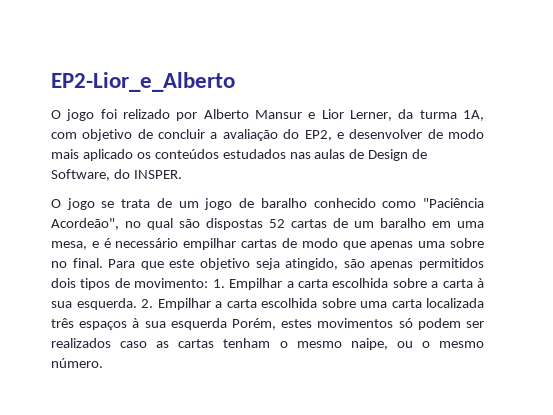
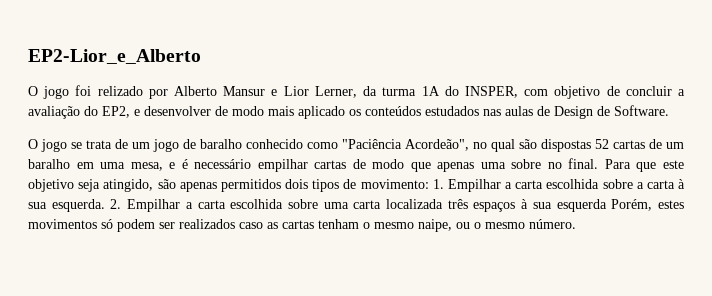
[462,110,484,121] 1A, -> [421,86,518,98] 1A do INSPER,
[51,169,182,181] Software, do INSPER. -> [614,105,669,116] Software.

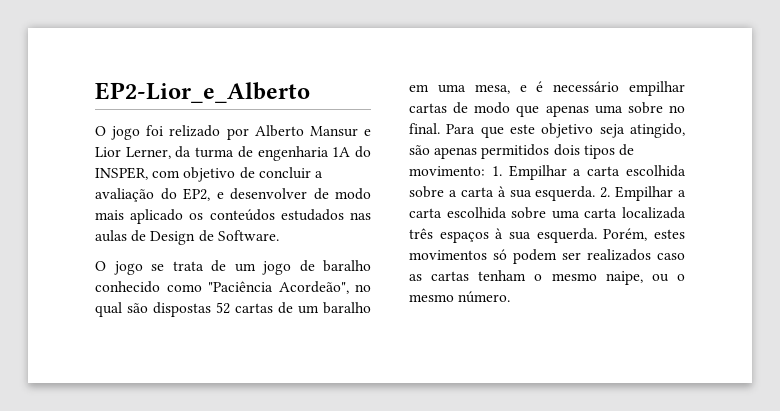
(417, 91) none -> [237,146,329,161] de engenharia
[556,199,607,212] esquerda -> [536,228,597,243] esquerda.

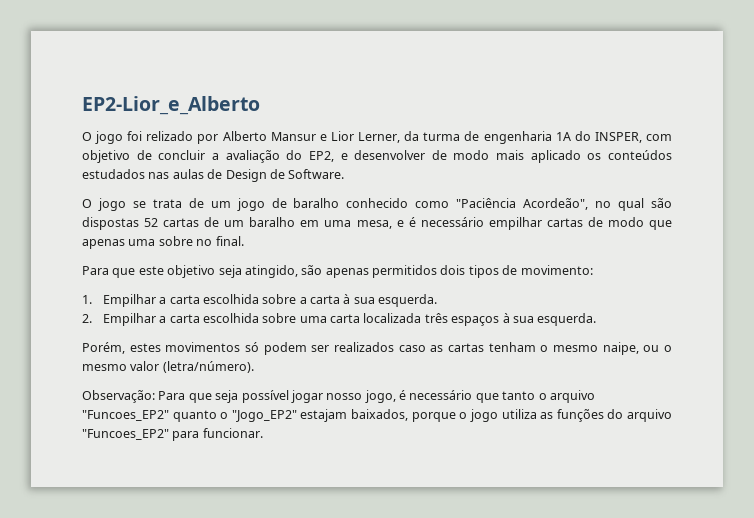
(440, 128) none -> (244, 241) //
(485, 171) none -> (593, 270) //
(596, 193) none -> (438, 300) //
(597, 235) none -> (597, 319) //
[458,291,511,303] número. -> [130,361,254,373] [82,390,595,403] [82,409,673,422] [82,428,263,441] valor (letra/número). // Observação: Para que seja possível jogar nosso jogo, é necessário que tanto o arquivo "Funcoes_EP2" quanto o "Jogo_EP2" estajam baixados, porque o jogo utiliza as funções do arquivo "Funcoes_EP2" para funcionar.

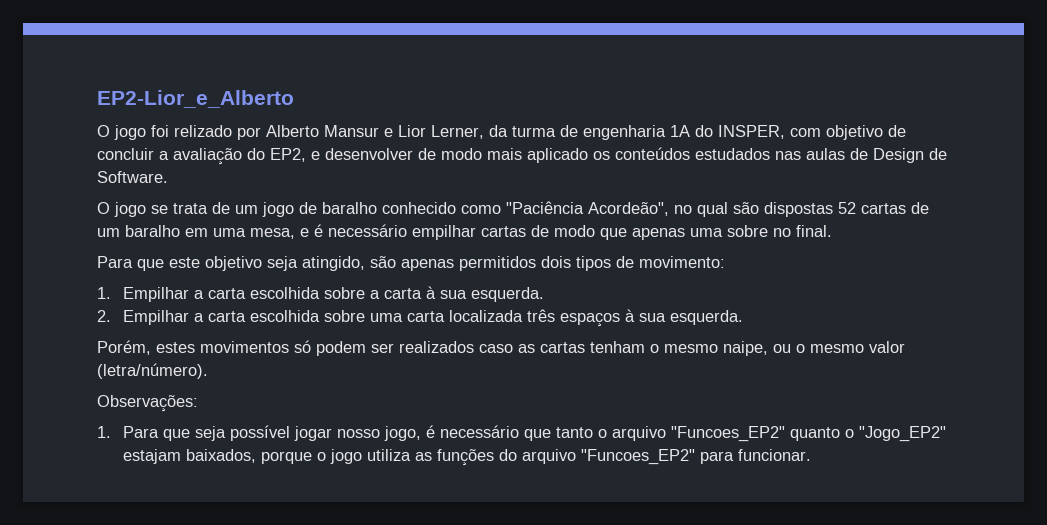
[82,390,155,403] Observação: -> [97,395,198,412] [97,426,111,438] Observações: // 1.

